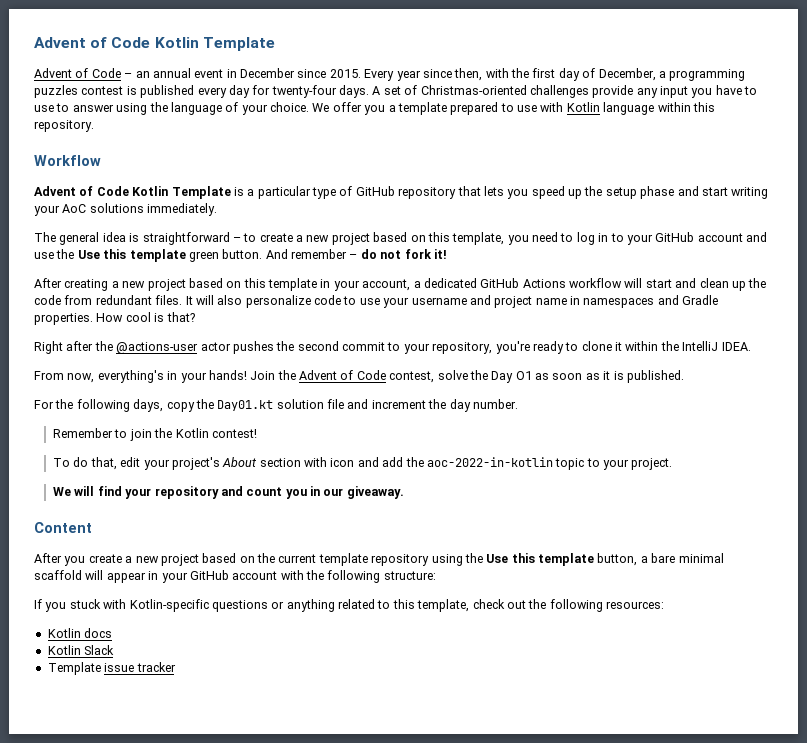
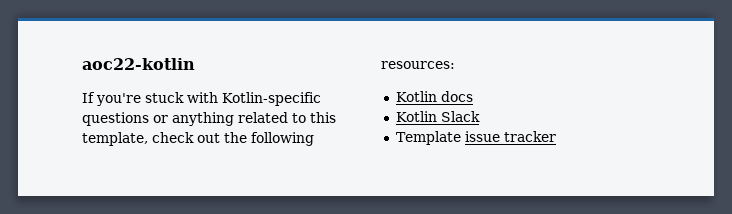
[34,37,275,51] [34,68,746,81] [34,85,758,98] [34,102,715,115] [34,120,94,132] [34,155,101,166] [34,186,769,199] [34,203,218,216] [34,232,767,245] [34,249,447,262] [34,278,767,291] [34,295,719,308] [34,312,195,325] [34,341,751,354] [34,370,684,383] [34,399,518,412] [53,428,257,441] [53,457,673,470] [53,486,404,499] [34,522,92,533] [34,553,724,566] [34,570,436,583] Advent of Code Kotlin Template // Advent of Code – an annual event in December since 2015. Every year since then, with the first day of December, a programming puzzles contest is published every day for twenty-four days. A set of Christmas-oriented challenges provide any input you have to use to answer using the language of your choice. We offer you a template prepared to use with Kotlin language within this repository. // Workflow // Advent of Code Kotlin Template is a particular type of GitHub repository that lets you speed up the setup phase and start writing your AoC solutions immediately. // The general idea is straightforward – to create a new project based on this template, you need to log in to your GitHub account and use the Use this template green button. And remember – do not fork it! // After creating a new project based on this template in your account, a dedicated GitHub Actions workflow will start and clean up the code from redundant files. It will also personalize code to use your username and project name in namespaces and Gradle properties. How cool is that? // Right after the @actions-user actor pushes the second commit to your repository, you're ready to clone it within the IntelliJ IDEA. // From now, everything's in your hands! Join the Advent of Code contest, solve the Day O1 as soon as it is published. // For the following days, copy the Day01.kt solution file and increment the day number. // Remember to join the Kotlin contest! // To do that, edit your project's About section with icon and add the aoc-2022-in-kotlin topic to your project. // We will find your repository and count you in our giveaway. // Content // After you create a new project based on the current template repository using the Use this template button, a bare minimal scaffold will appear in your GitHub account with the following structure: -> [82,58,195,70] aoc22-kotlin
[45,602,67,612] you -> [96,93,141,106] you're

